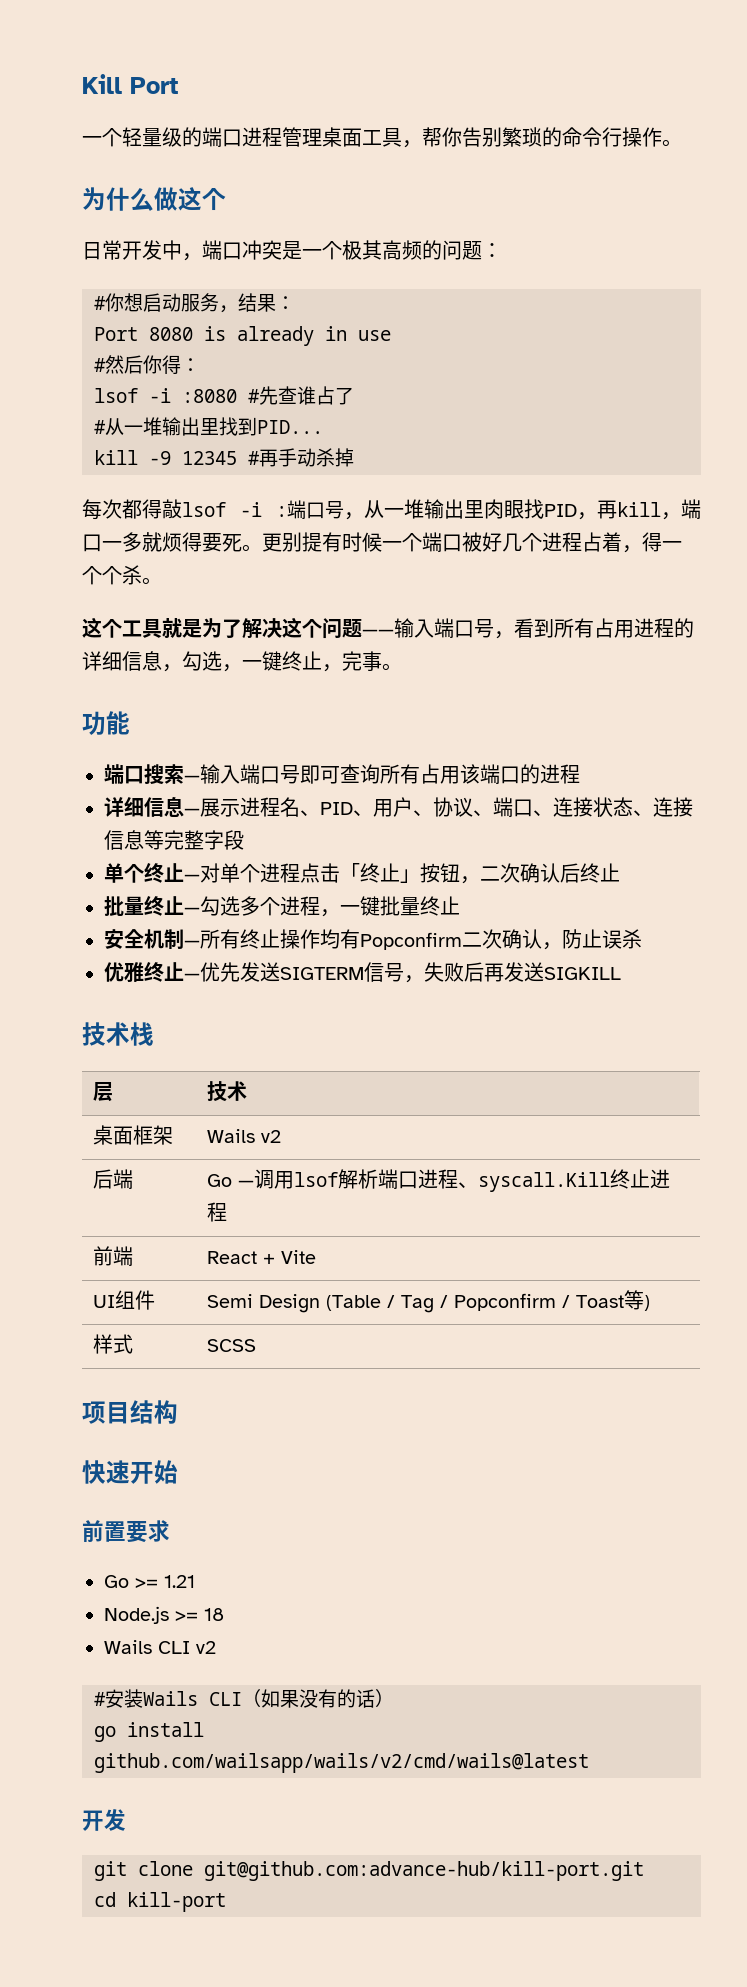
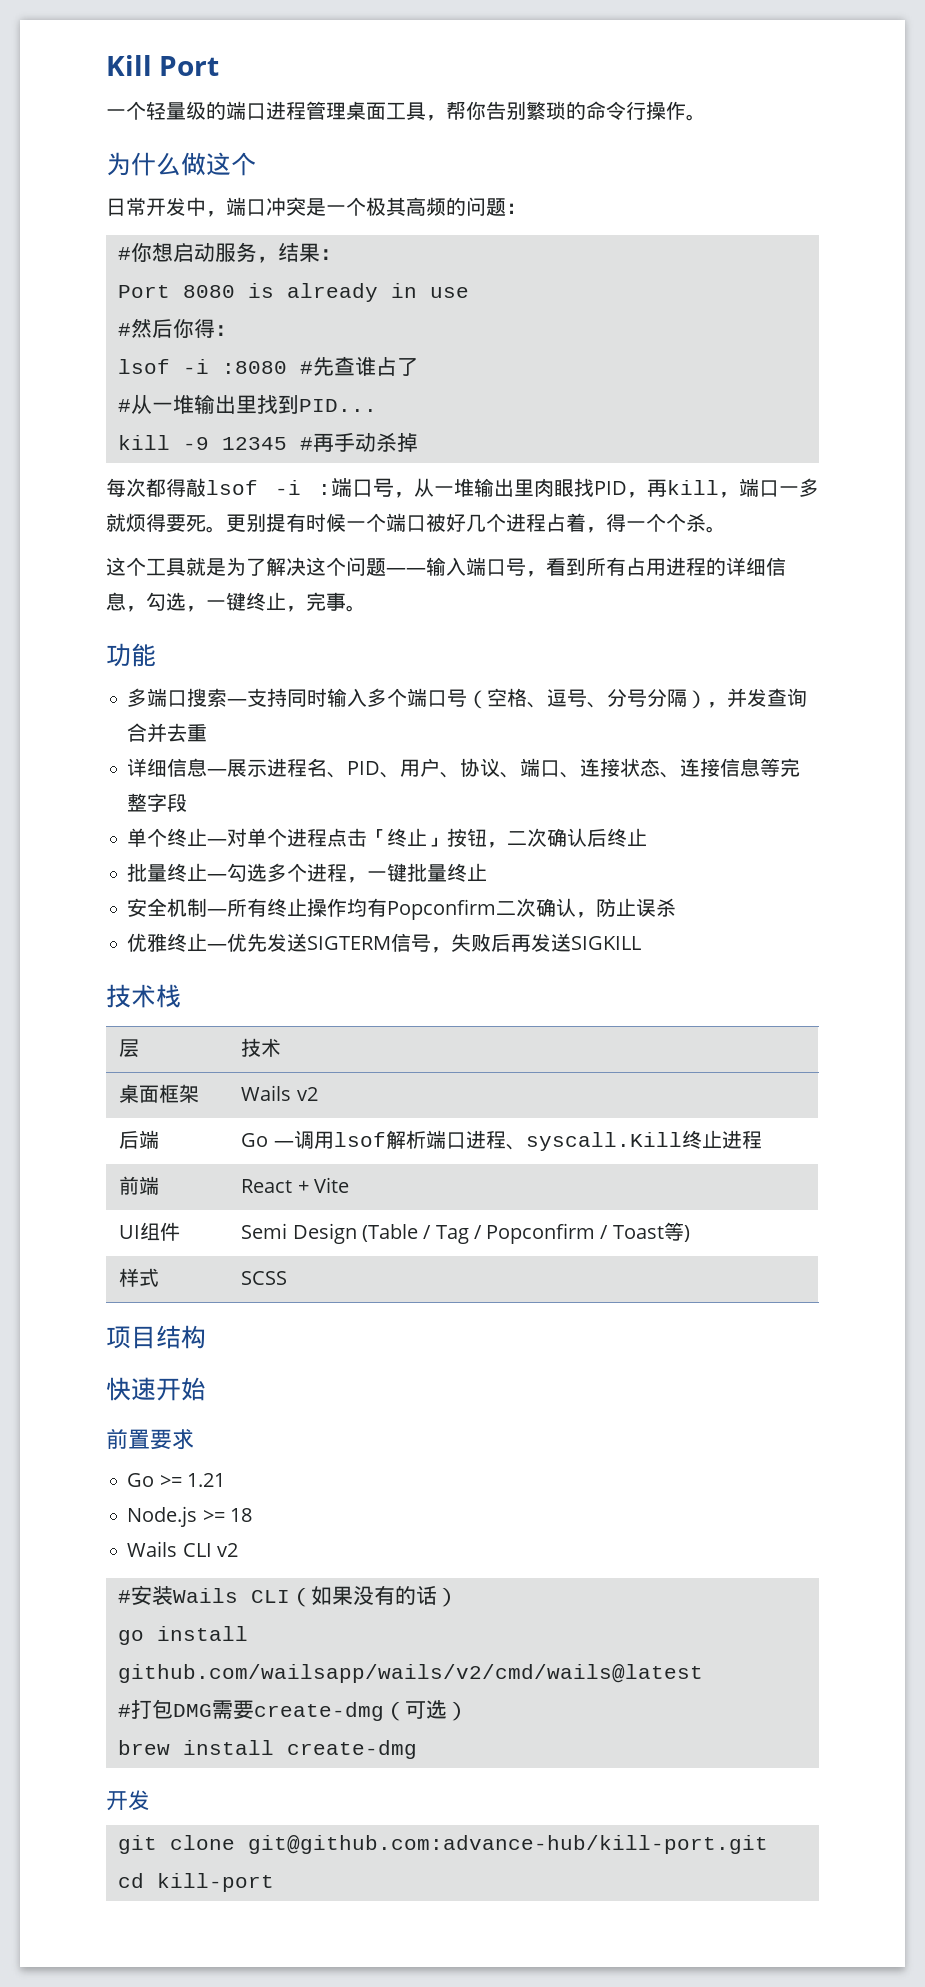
(130, 723) none -> [127,688,148,707] 多
[200,764,580,784] 输入端口号即可查询所有占用该端口的进程 -> [247,688,808,709] [127,723,208,743] 支持同时输入多个端口号（空格、逗号、分号分隔），并发查询合并去重
(589, 1763) none -> [117,1699,468,1721] [117,1740,417,1759] // #打包DMG需要create-dmg（可选） // brew install create-dmg

